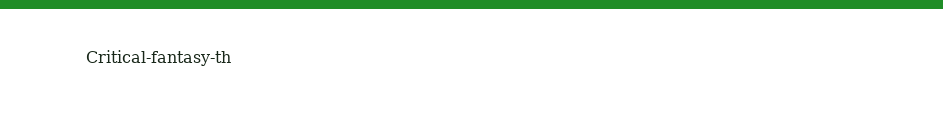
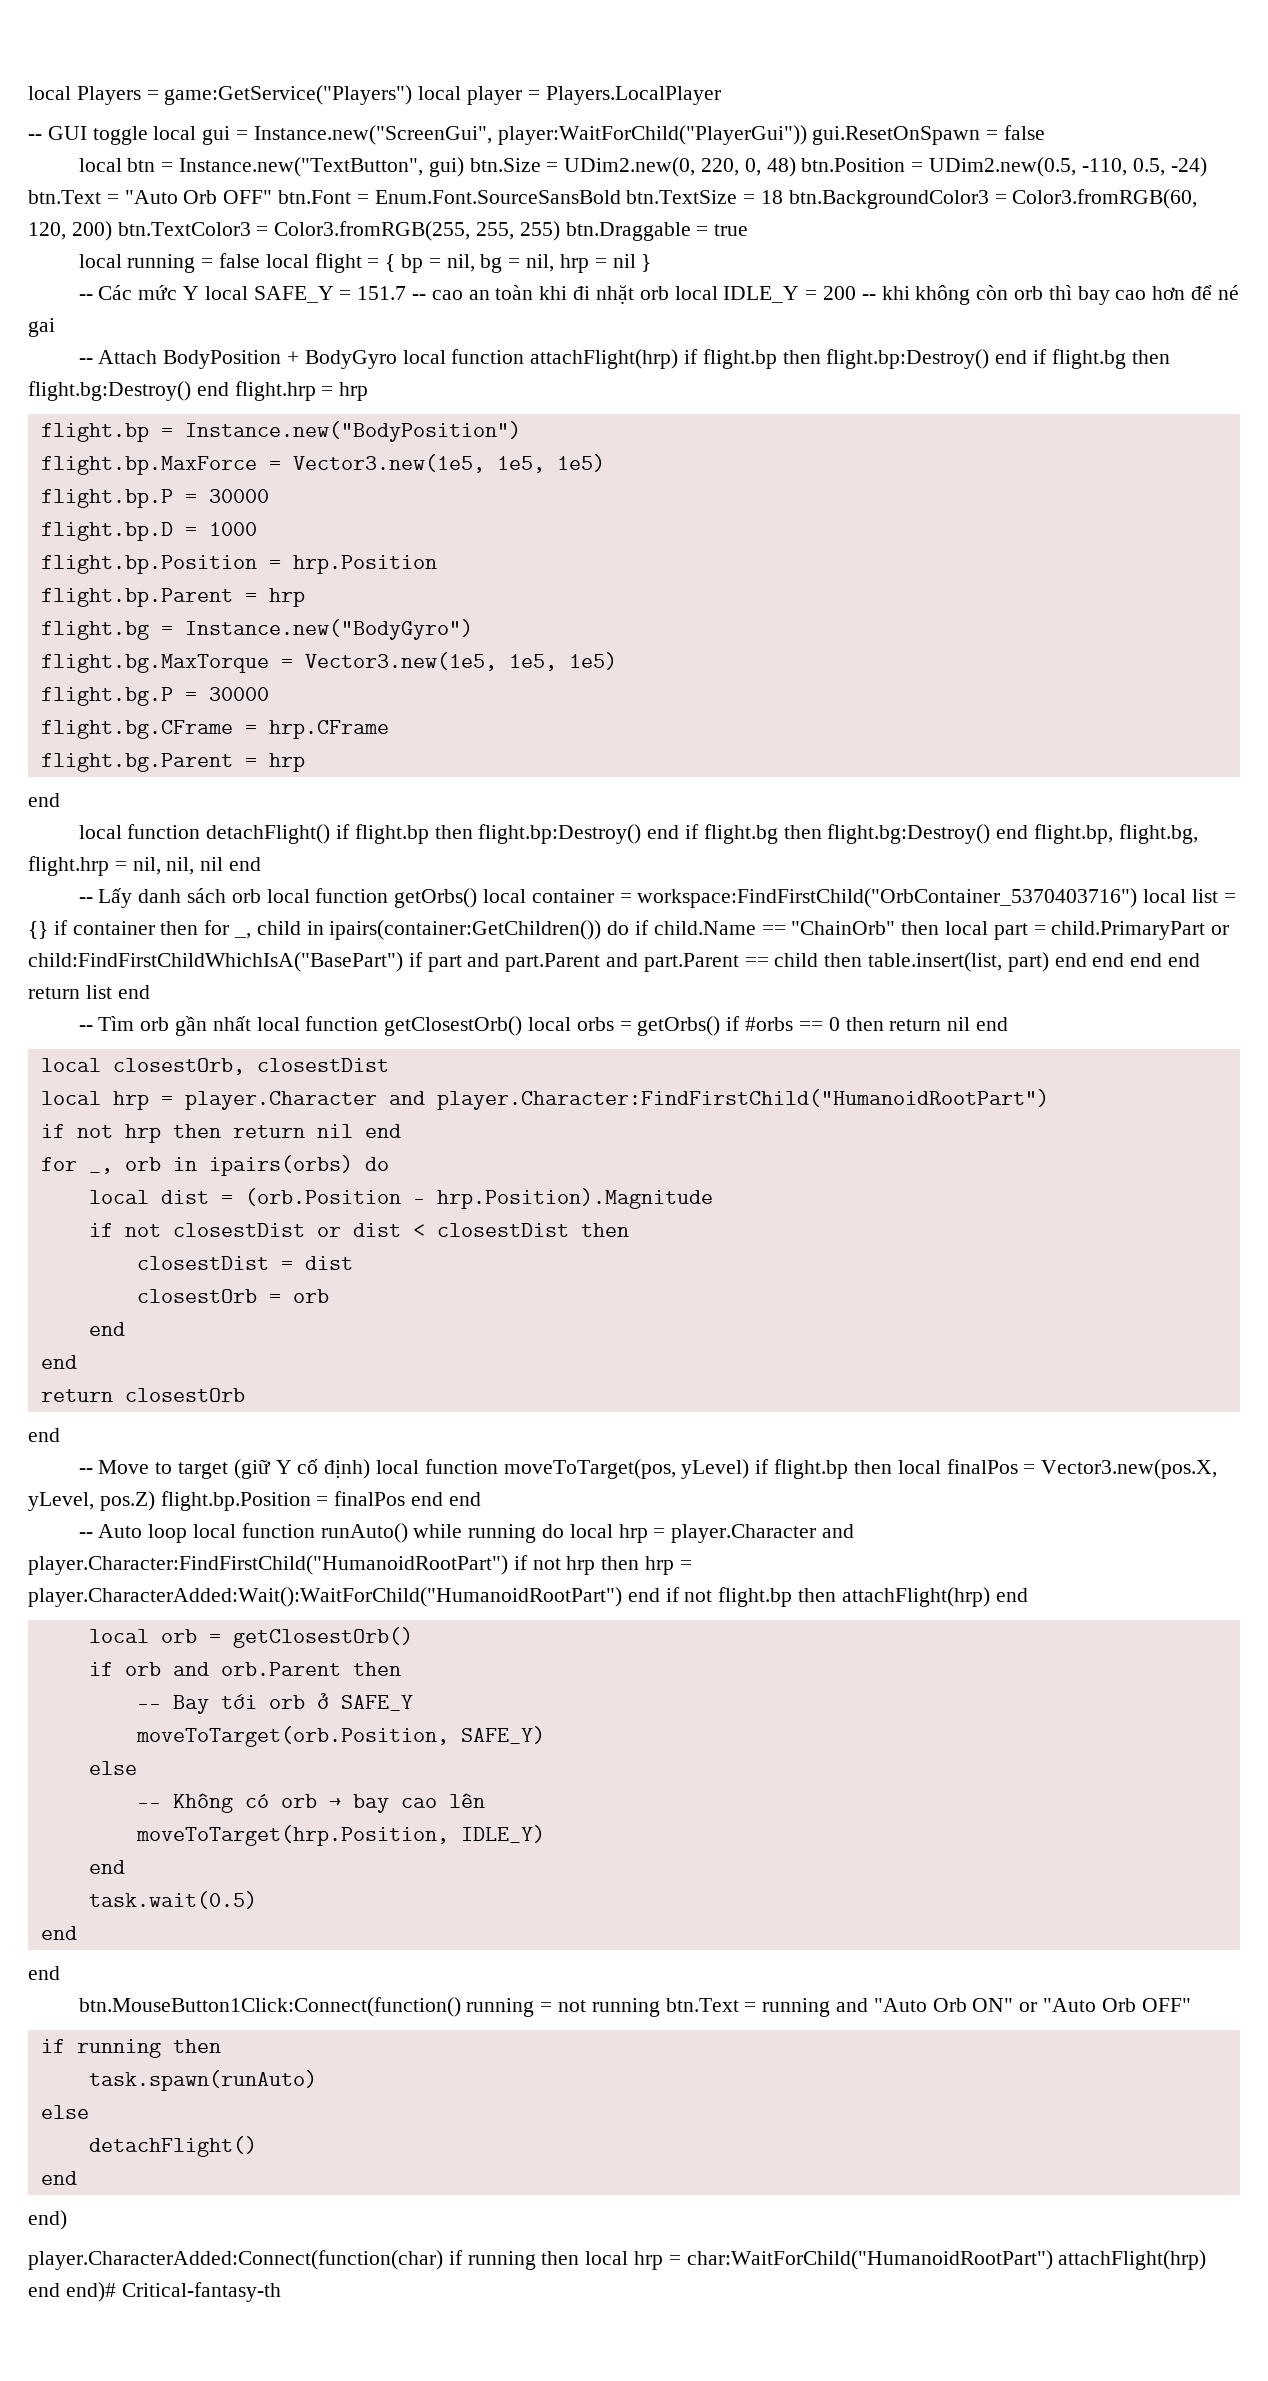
(86, 58) none -> [28,85,721,105] [28,125,1046,145] [78,157,1207,177] [28,189,1198,209] [28,221,749,241] [78,253,652,273] [78,285,1239,305] [28,318,55,337] [78,349,1170,369] [28,381,369,401] [40,421,521,442] [40,454,605,475] [40,489,269,508] [40,522,257,541] [40,555,437,574] [40,588,305,607] [40,619,473,640] [40,652,617,673] [40,687,269,706] [40,720,389,739] [40,753,305,772] [28,793,60,807] [78,824,1198,844] [28,856,262,876] [78,888,1236,908] [28,920,1230,940] [28,952,1201,972] [28,985,150,999] [78,1016,1008,1036] [40,1058,389,1075] [40,1089,1049,1110] [40,1124,401,1143] [40,1155,389,1176] [88,1188,713,1209] [88,1223,629,1237] [136,1256,353,1270] [136,1289,329,1303] [88,1322,125,1336] [40,1355,77,1369] [40,1388,245,1402] [28,1428,60,1442] [78,1459,1218,1479] [28,1491,481,1511] [78,1523,855,1543] [28,1555,692,1575] [28,1587,1028,1607] [88,1627,413,1648] [88,1662,401,1676] [136,1693,413,1714] [135,1726,545,1747] [88,1761,137,1775] [136,1793,485,1813] [135,1825,545,1846] [88,1860,125,1874] [88,1891,257,1909] [40,1926,77,1940] [28,1966,60,1980] [78,1997,1191,2017] [40,2039,221,2058] [88,2070,317,2091] [40,2105,89,2119] [88,2136,257,2157] [40,2171,77,2185] [28,2210,67,2230] [28,2250,1207,2270] [28,2282,116,2302] local Players = game:GetService("Players") local player = Players.LocalPlayer // -- GUI toggle local gui = Instance.new("ScreenGui", player:WaitForChild("PlayerGui")) gui.ResetOnSpawn = false // local btn = Instance.new("TextButton", gui) btn.Size = UDim2.new(0, 220, 0, 48) btn.Position = UDim2.new(0.5, -110, 0.5, -24) btn.Text = "Auto Orb OFF" btn.Font = Enum.Font.SourceSansBold btn.TextSize = 18 btn.BackgroundColor3 = Color3.fromRGB(60, 120, 200) btn.TextColor3 = Color3.fromRGB(255, 255, 255) btn.Draggable = true // local running = false local flight = { bp = nil, bg = nil, hrp = nil } // -- Các mức Y local SAFE_Y = 151.7 -- cao an toàn khi đi nhặt orb local IDLE_Y = 200 -- khi không còn orb thì bay cao hơn để né gai // -- Attach BodyPosition + BodyGyro local function attachFlight(hrp) if flight.bp then flight.bp:Destroy() end if flight.bg then flight.bg:Destroy() end flight.hrp = hrp // flight.bp = Instance.new("BodyPosition") // flight.bp.MaxForce = Vector3.new(1e5, 1e5, 1e5) // flight.bp.P = 30000 // flight.bp.D = 1000 // flight.bp.Position = hrp.Position // flight.bp.Parent = hrp // flight.bg = Instance.new("BodyGyro") // flight.bg.MaxTorque = Vector3.new(1e5, 1e5, 1e5) // flight.bg.P = 30000 // flight.bg.CFrame = hrp.CFrame // flight.bg.Parent = hrp // end // local function detachFlight() if flight.bp then flight.bp:Destroy() end if flight.bg then flight.bg:Destroy() end flight.bp, flight.bg, flight.hrp = nil, nil, nil end // -- Lấy danh sách orb local function getOrbs() local container = workspace:FindFirstChild("OrbContainer_5370403716") local list = {} if container then for _, child in ipairs(container:GetChildren()) do if child.Name == "ChainOrb" then local part = child.PrimaryPart or child:FindFirstChildWhichIsA("BasePart") if part and part.Parent and part.Parent == child then table.insert(list, part) end end end end return list end // -- Tìm orb gần nhất local function getClosestOrb() local orbs = getOrbs() if #orbs == 0 then return nil end // local closestOrb, closestDist // local hrp = player.Character and player.Character:FindFirstChild("HumanoidRootPart") // if not hrp then return nil end // for _, orb in ipairs(orbs) do // local dist = (orb.Position - hrp.Position).Magnitude // if not closestDist or dist < closestDist then // closestDist = dist // closestOrb = orb // end // end // return closestOrb // end // -- Move to target (giữ Y cố định) local function moveToTarget(pos, yLevel) if flight.bp then local finalPos = Vector3.new(pos.X, yLevel, pos.Z) flight.bp.Position = finalPos end end // -- Auto loop local function runAuto() while running do local hrp = player.Character and player.Character:FindFirstChild("HumanoidRootPart") if not hrp then hrp = player.CharacterAdded:Wait():WaitForChild("HumanoidRootPart") end if not flight.bp then attachFlight(hrp) end // local orb = getClosestOrb() // if orb and orb.Parent then // -- Bay tới orb ở SAFE_Y // moveToTarget(orb.Position, SAFE_Y) // else // -- Không có orb → bay cao lên // moveToTarget(hrp.Position, IDLE_Y) // end // task.wait(0.5) // end // end // btn.MouseButton1Click:Connect(function() running = not running btn.Text = running and "Auto Orb ON" or "Auto Orb OFF" // if running then // task.spawn(runAuto) // else // detachFlight() // end // end) // player.CharacterAdded:Connect(function(char) if running then local hrp = char:WaitForChild("HumanoidRootPart") attachFlight(hrp) end end)#

